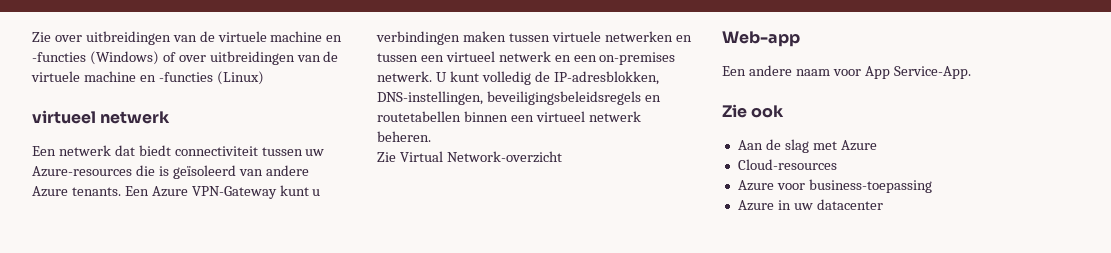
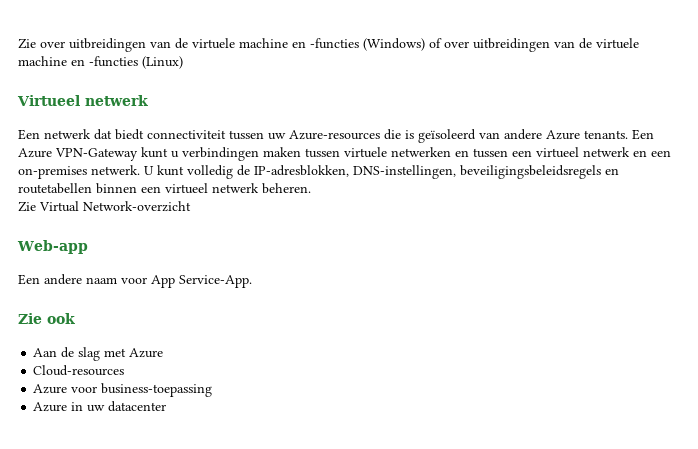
[32,110,96,124] virtueel -> [17,95,80,106] Virtueel

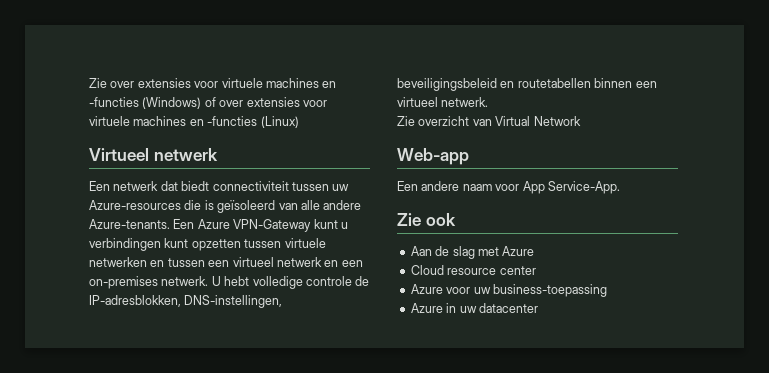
[69,38,288,52] uitbreidingen van de virtuele machine -> [137,78,319,88] extensies voor virtuele machines
[473,38,639,52] [18,56,67,66] uitbreidingen van de virtuele machine -> [246,97,327,107] [89,116,187,126] extensies voor virtuele machines
[504,129,628,140] andere Azure tenants. -> [300,200,362,210] [89,219,170,229] alle andere Azure-tenants.
[263,147,301,157] maken -> [164,238,241,251] kunt opzetten
[157,165,233,179] kunt volledig -> [224,276,352,289] hebt volledige controle
[460,165,601,179] beveiligingsbeleidsregels -> [397,78,497,91] beveiligingsbeleid
[212,183,311,194] [18,201,191,212] netwerk beheren. // Zie Virtual Network-overzicht -> [441,97,489,107] [397,116,581,126] netwerk. // Zie overzicht van Virtual Network
[33,365,125,376] Cloud-resources -> [410,265,536,275] Cloud resource center
(98, 389) none -> [473,287,491,294] uw

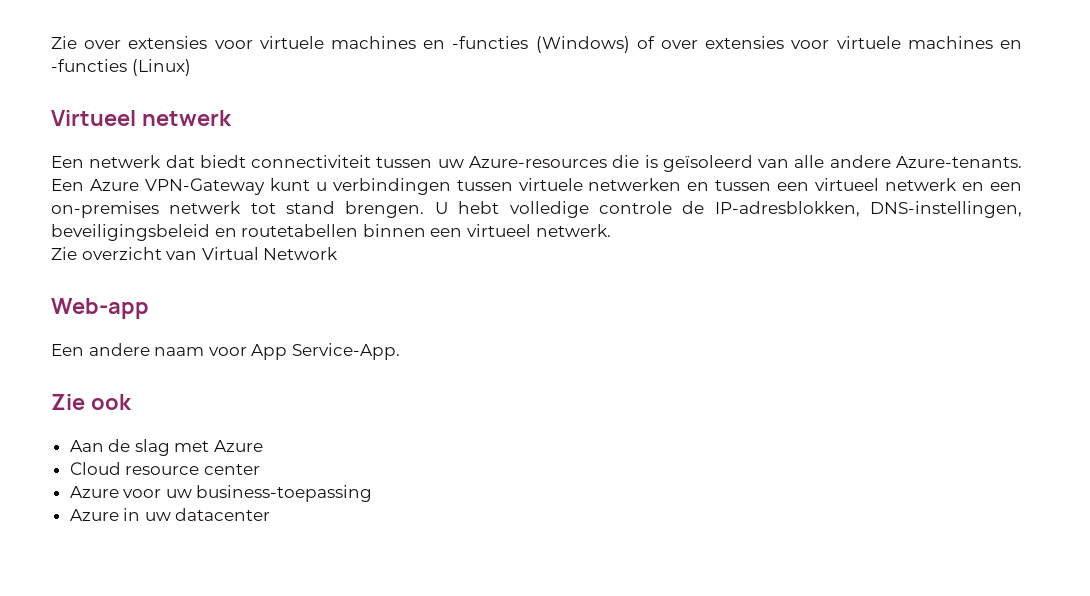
[164,238,241,251] kunt opzetten -> (451, 186) none
[161,276,209,286] netwerk. -> [169,201,425,218] netwerk tot stand brengen.

